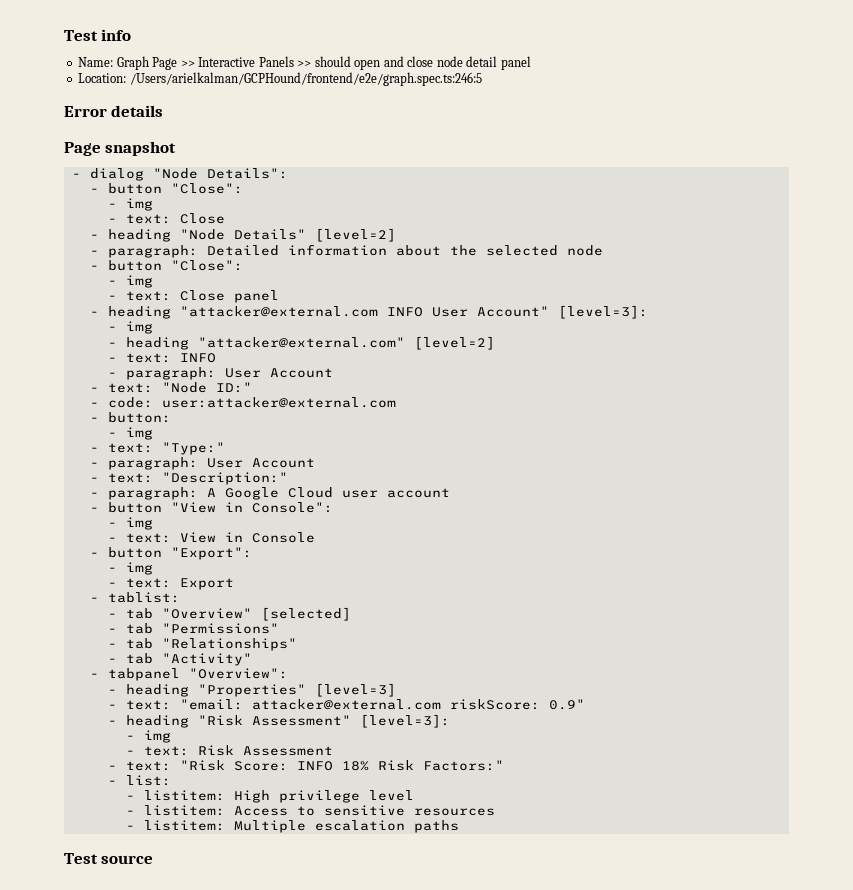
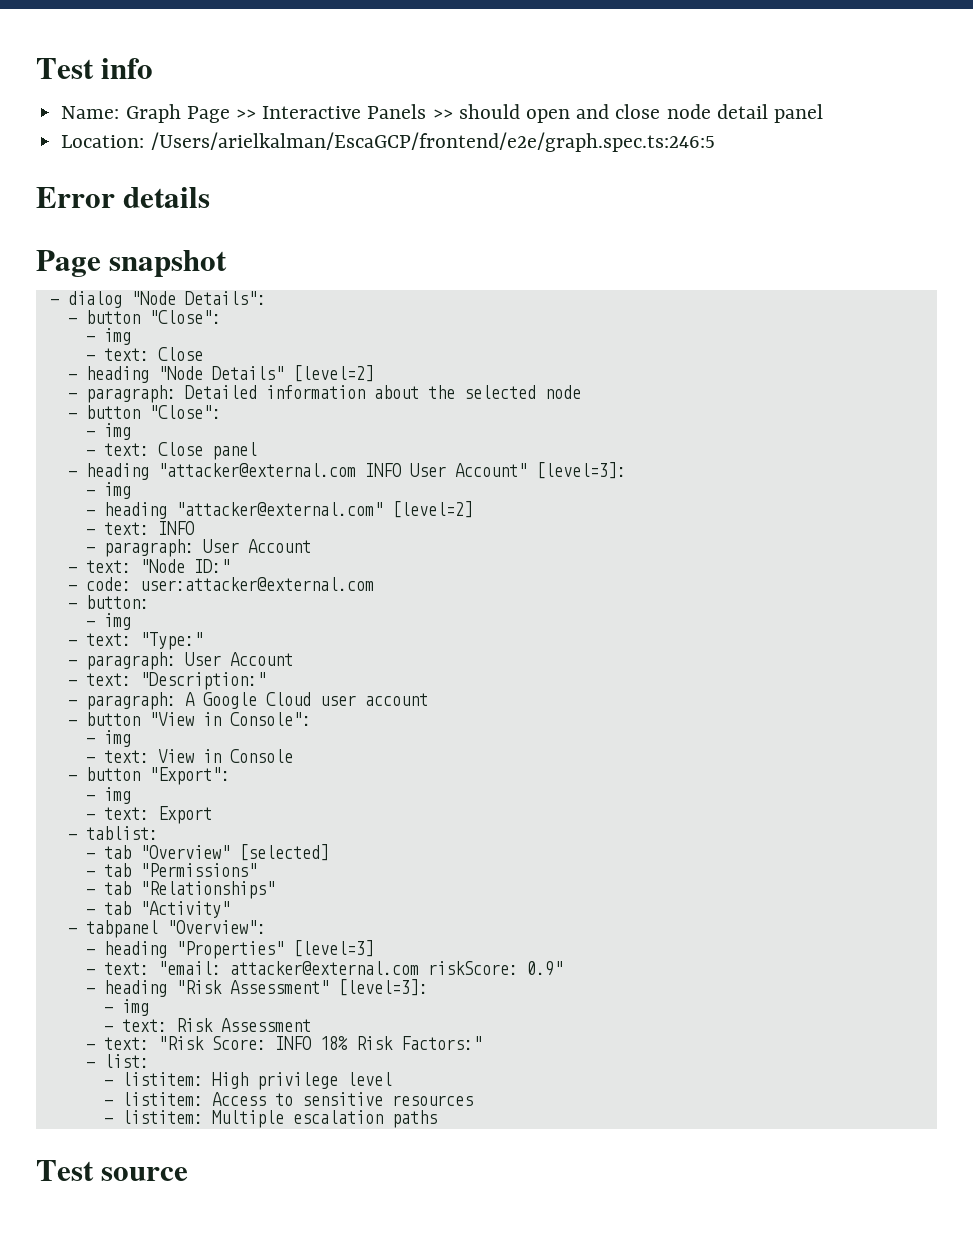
[129,72,482,86] /Users/arielkalman/GCPHound/frontend/e2e/graph.spec.ts:246:5 -> [150,132,715,152] /Users/arielkalman/EscaGCP/frontend/e2e/graph.spec.ts:246:5

